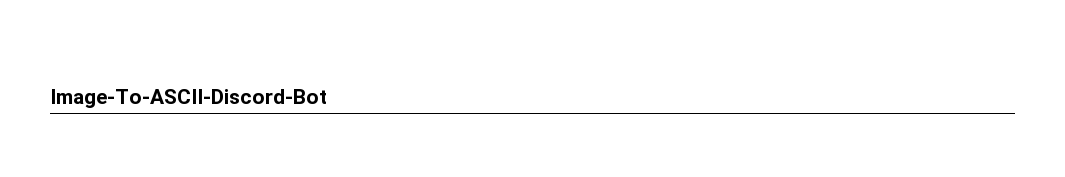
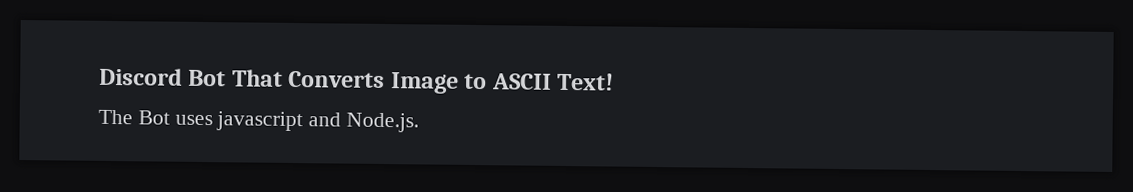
[50,89,327,108] Image-To-ASCII-Discord-Bot -> [99,67,615,94] [98,109,420,133] Discord Bot That Converts Image to ASCII Text! // The Bot uses javascript and Node.js.

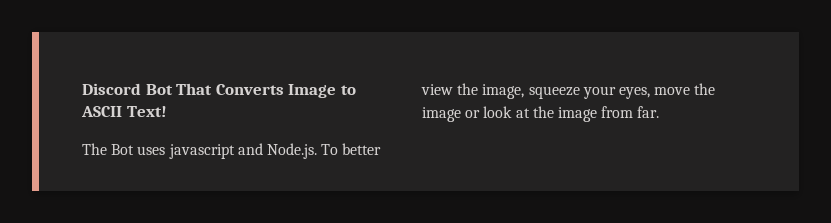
(420, 122) none -> [321,143,382,155] [421,83,716,99] [422,106,660,122] To better view the image, squeeze your eyes, move the image or look at the image from far.

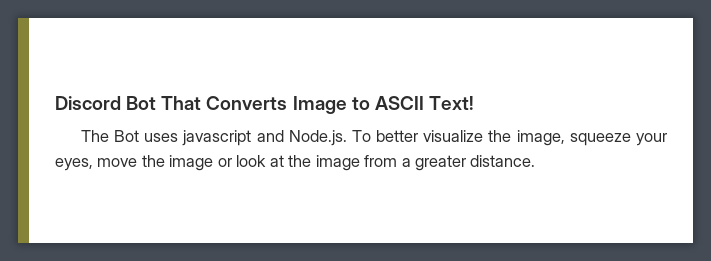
[421,84,453,95] view -> [423,130,484,142] visualize
[637,106,660,118] far. -> [401,155,536,171] a greater distance.

